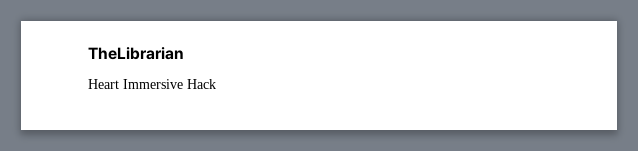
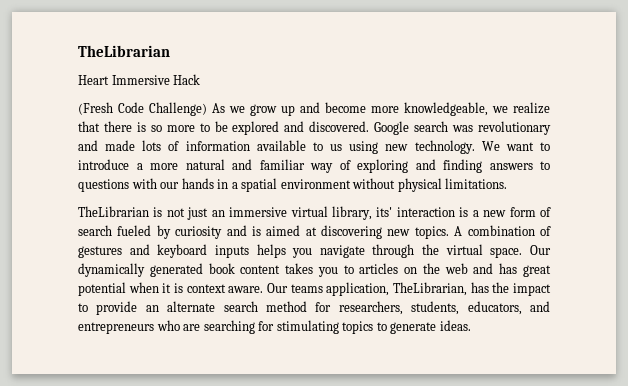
(216, 84) none -> [78,102,550,116] [78,121,551,135] [78,140,550,154] [78,159,550,173] [78,178,508,192] [78,206,551,220] [78,225,551,239] [78,244,551,258] [78,263,551,277] [78,282,551,296] [78,301,550,315] [78,320,471,334] // (Fresh Code Challenge) As we grow up and become more knowledgeable, we realize that there is so more to be explored and discovered. Google search was revolutionary and made lots of information available to us using new technology. We want to introduce a more natural and familiar way of exploring and finding answers to questions with our hands in a spatial environment without physical limitations. // TheLibrarian is not just an immersive virtual library, its' interaction is a new form of search fueled by curiosity and is aimed at discovering new topics. A combination of gestures and keyboard inputs helps you navigate through the virtual space. Our dynamically generated book content takes you to articles on the web and has great potential when it is context aware. Our teams application, TheLibrarian, has the impact to provide an alternate search method for researchers, students, educators, and entrepreneurs who are searching for stimulating topics to generate ideas.

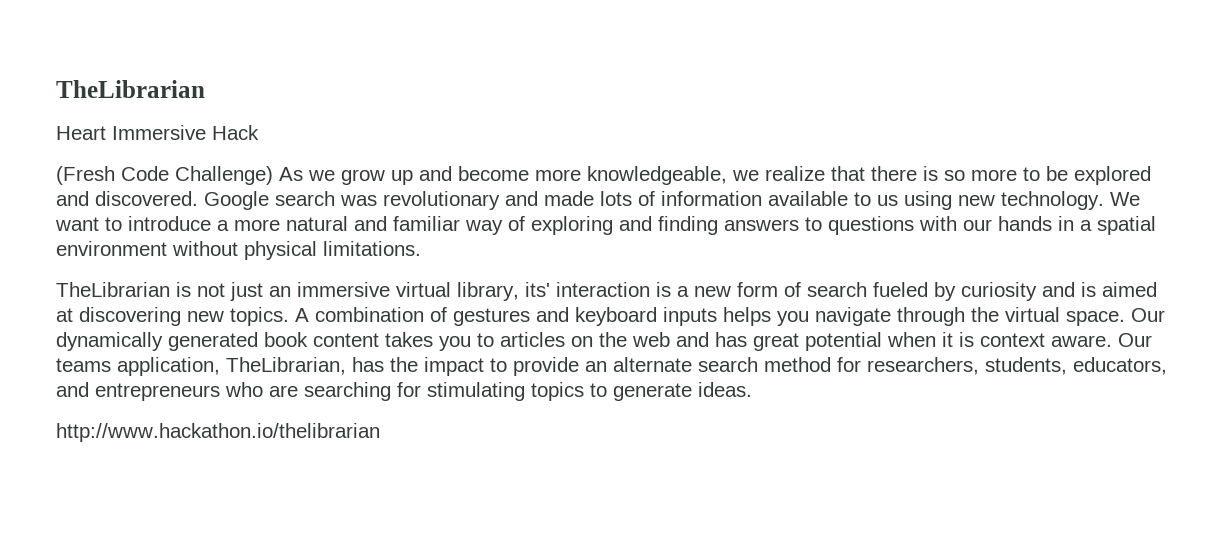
(471, 325) none -> [56,423,380,442] // http://www.hackathon.io/thelibrarian

